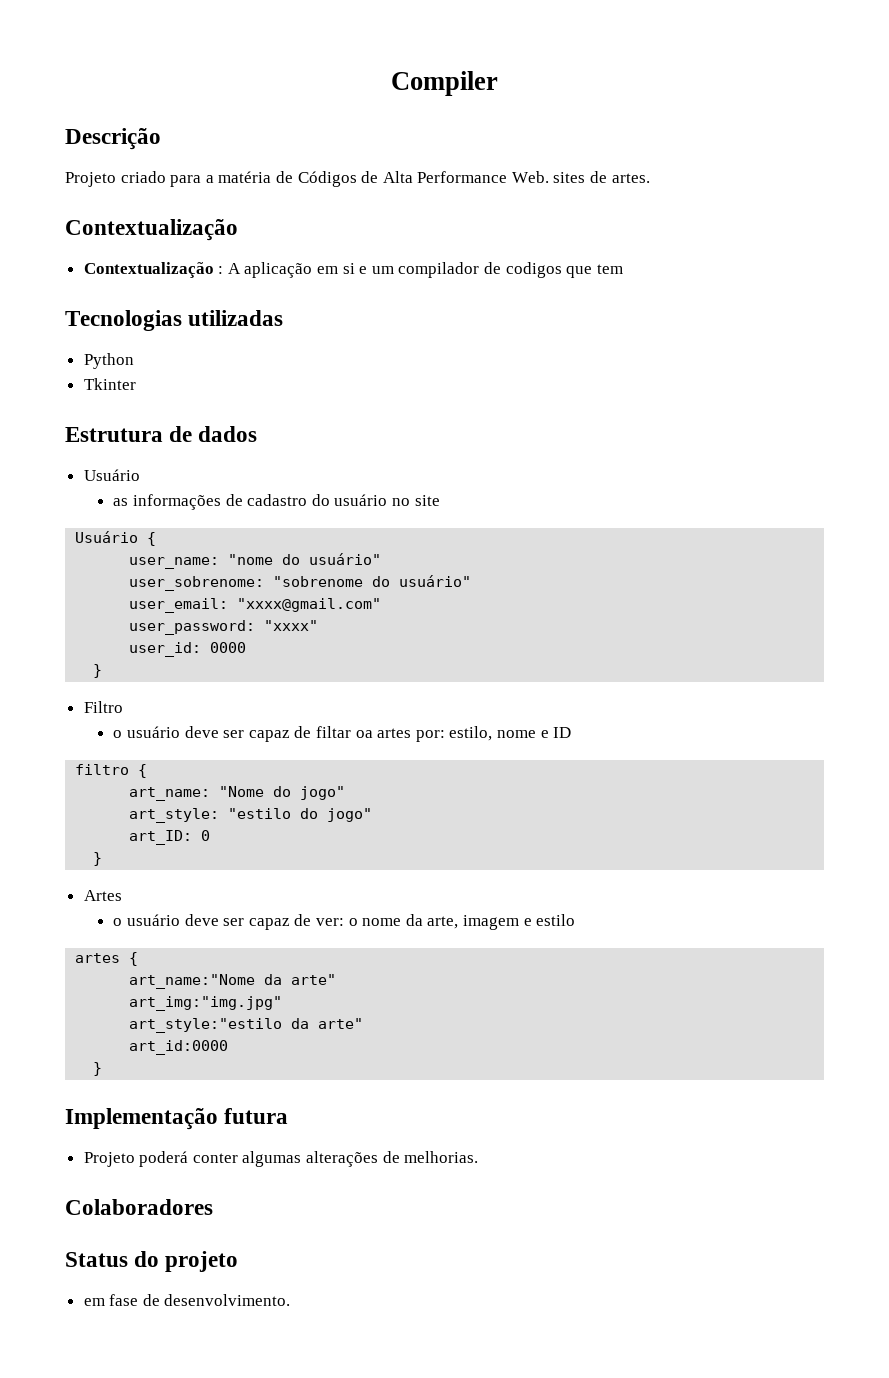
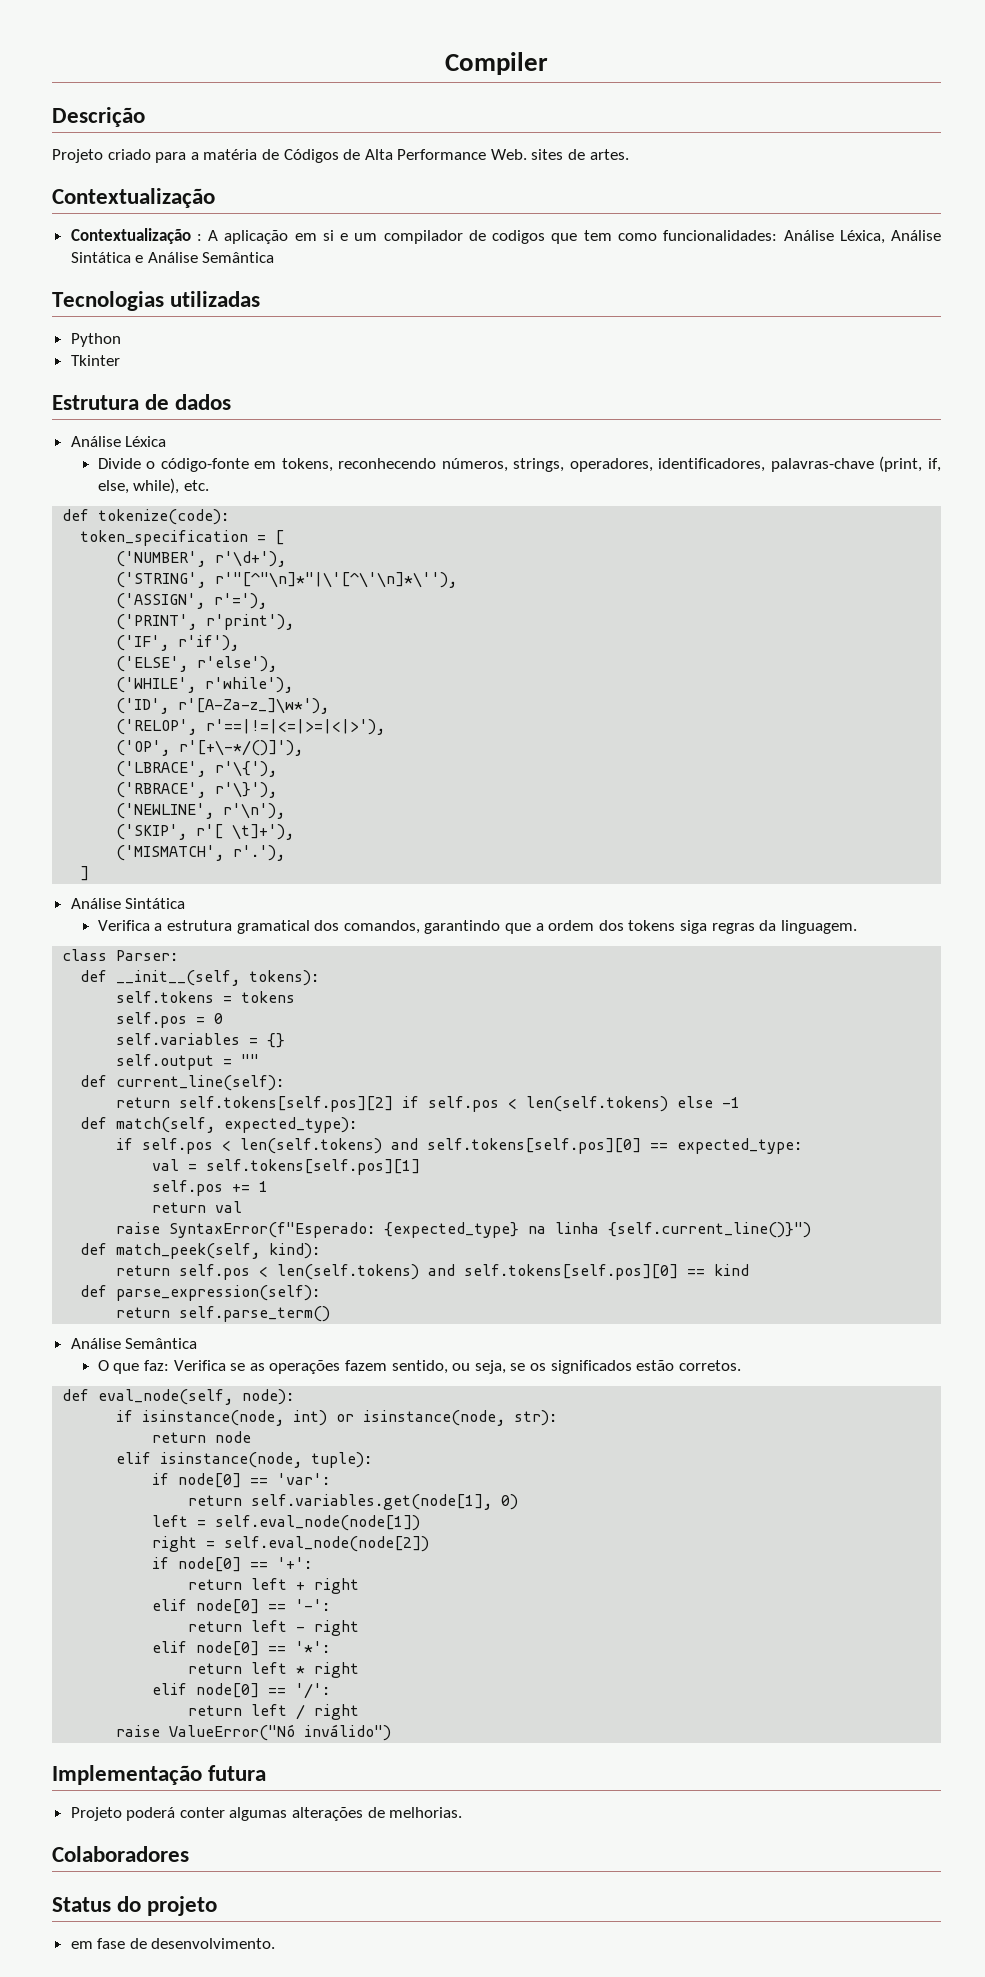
(623, 269) none -> [617,230,941,244] [70,252,275,263] como funcionalidades: Análise Léxica, Análise Sintática e Análise Semântica
[83,469,140,481] [113,494,440,510] [75,531,157,546] [129,553,382,569] [129,575,472,591] [129,598,382,613] [129,620,319,635] [129,642,247,657] [93,664,103,678] [83,701,123,713] [113,726,572,742] [75,764,148,778] [129,786,346,801] [129,808,373,823] [129,830,211,845] [93,852,103,866] [83,890,122,901] [113,914,576,930] [75,952,139,966] [129,974,337,989] [129,996,283,1011] [129,1018,364,1033] [129,1040,229,1055] [93,1062,103,1076] Usuário // as informações de cadastro do usuário no site // Usuário { // user_name: "nome do usuário" // user_sobrenome: "sobrenome do usuário" // user_email: "xxxx@gmail.com" // user_password: "xxxx" // user_id: 0000 // } // Filtro // o usuário deve ser capaz de filtar oa artes por: estilo, nome e ID // filtro { // art_name: "Nome do jogo" // art_style: "estilo do jogo" // art_ID: 0 // } // Artes // o usuário deve ser capaz de ver: o nome da arte, imagem e estilo // artes { // art_name:"Nome da arte" // art_img:"img.jpg" // art_style:"estilo da arte" // art_id:0000 // } -> [70,436,167,447] [97,456,941,472] [97,478,210,494] [62,509,230,525] [80,530,285,546] [116,551,287,567] [116,572,458,588] [116,593,268,609] [116,614,295,630] [116,635,240,651] [116,656,278,672] [116,677,294,693] [116,698,330,714] [116,719,386,735] [116,740,304,756] [116,761,278,777] [116,782,278,798] [116,803,286,819] [116,824,295,840] [116,845,286,861] [80,866,90,881] [70,898,186,909] [97,920,857,934] [62,949,179,961] [80,970,320,986] [116,991,296,1003] [116,1012,224,1028] [116,1033,286,1048] [116,1054,260,1070] [80,1075,285,1091] [116,1096,741,1112] [80,1117,358,1133] [116,1138,803,1154] [152,1159,421,1175] [152,1180,269,1196] [152,1201,243,1213] [116,1222,812,1238] [80,1243,321,1259] [116,1264,750,1280] [80,1285,321,1301] [116,1306,331,1322] [70,1338,198,1349] [97,1360,741,1374] [62,1389,295,1405] [116,1410,558,1426] [152,1431,252,1443] [116,1452,373,1468] [152,1473,331,1488] [188,1494,519,1510] [152,1515,421,1531] [152,1536,430,1552] [152,1557,313,1572] [188,1578,360,1594] [152,1599,331,1614] [188,1620,360,1636] [152,1641,331,1656] [188,1662,360,1678] [152,1683,331,1699] [188,1704,360,1720] [116,1724,392,1741] Análise Léxica // Divide o código-fonte em tokens, reconhecendo números, strings, operadores, identificadores, palavras-chave (print, if, else, while), etc. // def tokenize(code): // token_specification = [ // ('NUMBER', r'\d+'), // ('STRING', r'"[^"\n]*"|\'[^\'\n]*\''), // ('ASSIGN', r'='), // ('PRINT', r'print'), // ('IF', r'if'), // ('ELSE', r'else'), // ('WHILE', r'while'), // ('ID', r'[A-Za-z_]\w*'), // ('RELOP', r'==|!=|<=|>=|<|>'), // ('OP', r'[+\-*/()]'), // ('LBRACE', r'\{'), // ('RBRACE', r'\}'), // ('NEWLINE', r'\n'), // ('SKIP', r'[ \t]+'), // ('MISMATCH', r'.'), // ] // Análise Sintática // Verifica a estrutura gramatical dos comandos, garantindo que a ordem dos tokens siga regras da linguagem. // class Parser: // def __init__(self, tokens): // self.tokens = tokens // self.pos = 0 // self.variables = {} // self.output = "" // def current_line(self): // return self.tokens[self.pos][2] if self.pos < len(self.tokens) else -1 // def match(self, expected_type): // if self.pos < len(self.tokens) and self.tokens[self.pos][0] == expected_type: // val = self.tokens[self.pos][1] // self.pos += 1 // return val // raise SyntaxError(f"Esperado: {expected_type} na linha {self.current_line()}") // def match_peek(self, kind): // return self.pos < len(self.tokens) and self.tokens[self.pos][0] == kind // def parse_expression(self): // return self.parse_term() // Análise Semântica // O que faz: Verifica se as operações fazem sentido, ou seja, se os significados estão corretos. // def eval_node(self, node): // if isinstance(node, int) or isinstance(node, str): // return node // elif isinstance(node, tuple): // if node[0] == 'var': // return self.variables.get(node[1], 0) // left = self.eval_node(node[1]) // right = self.eval_node(node[2]) // if node[0] == '+': // return left + right // elif node[0] == '-': // return left - right // elif node[0] == '*': // return left * right // elif node[0] == '/': // return left / right // raise ValueError("Nó inválido")

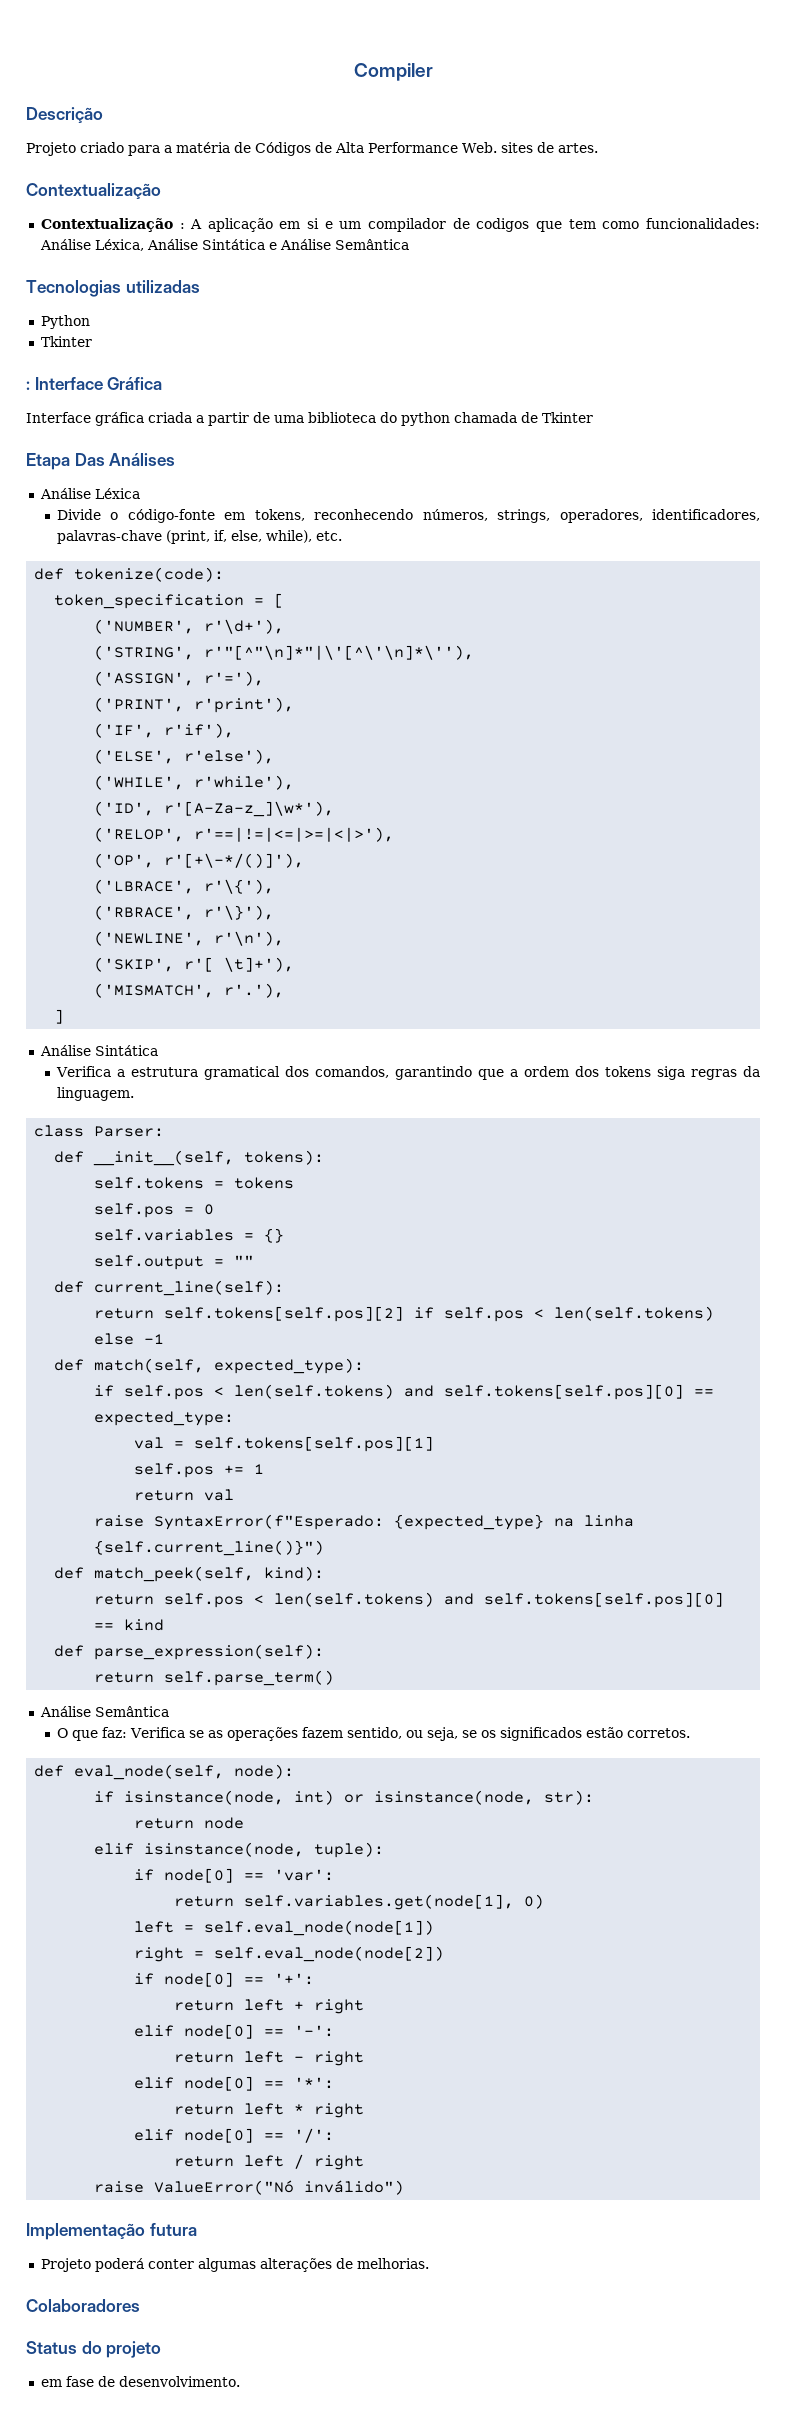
[52,394,232,410] Estrutura de dados -> [26,377,163,390] [26,412,593,426] [26,453,176,470] : Interface Gráfica // Interface gráfica criada a partir de uma biblioteca do python chamada de Tkinter // Etapa Das Análises

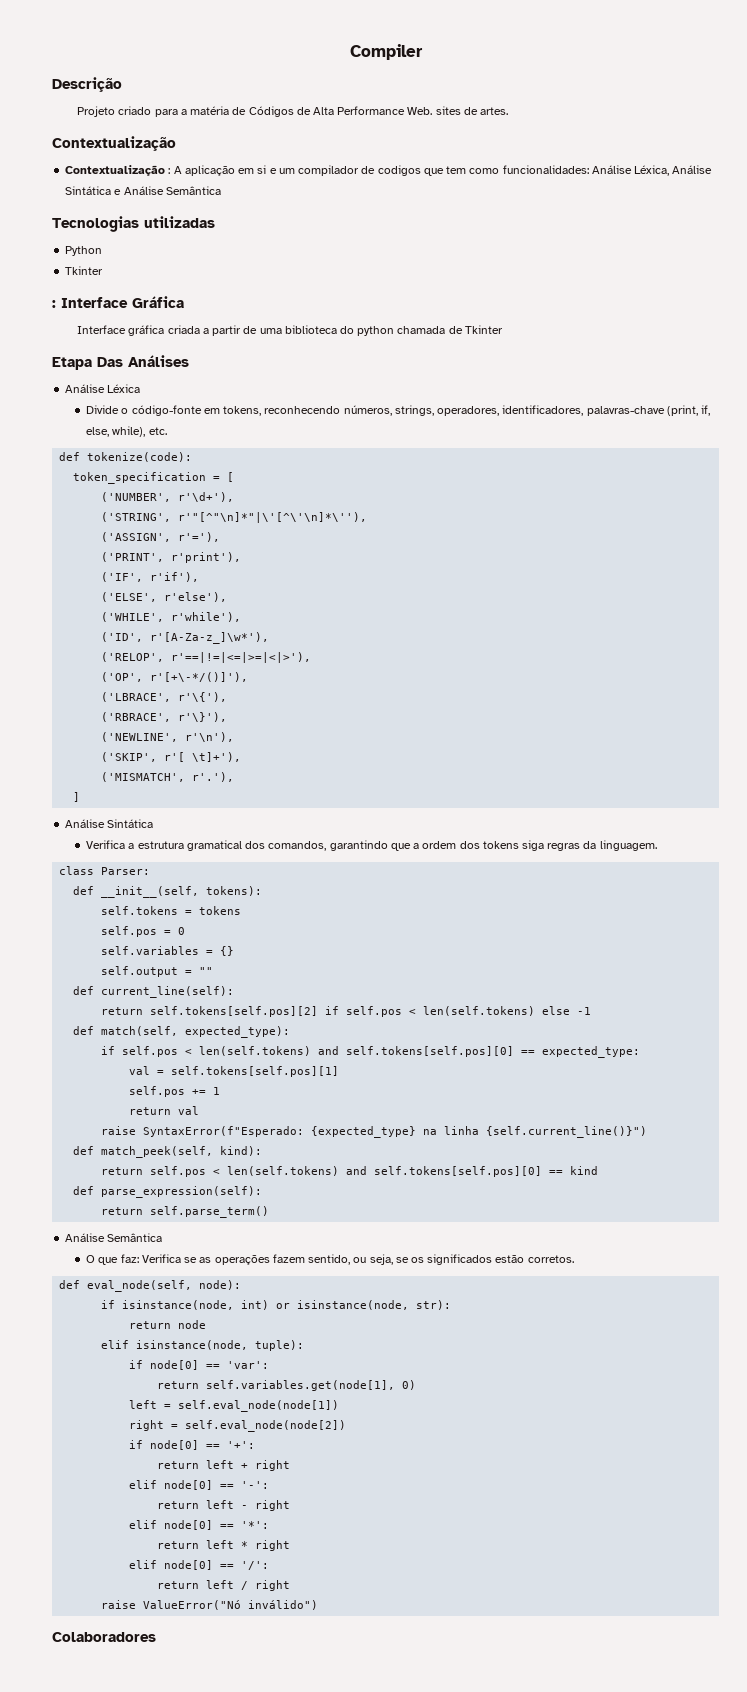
[26,2223,197,2240] [40,2258,429,2272] [26,2299,140,2312] [26,2341,162,2358] [40,2376,240,2387] Implementação futura // Projeto poderá conter algumas alterações de melhorias. // Colaboradores // Status do projeto // em fase de desenvolvimento. -> [52,1632,156,1642] Colaboradores

